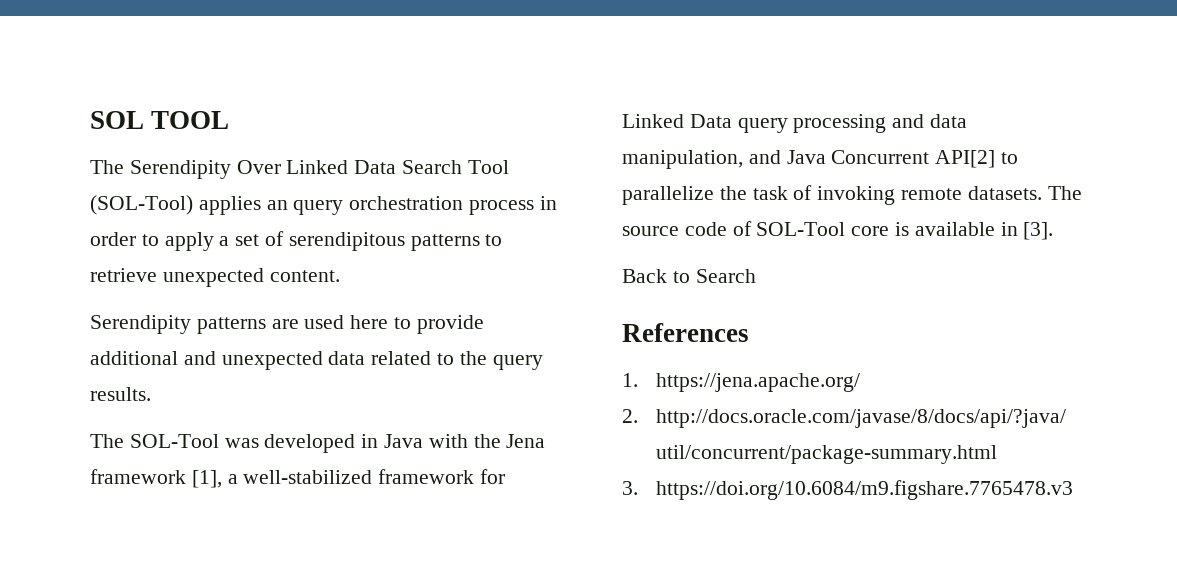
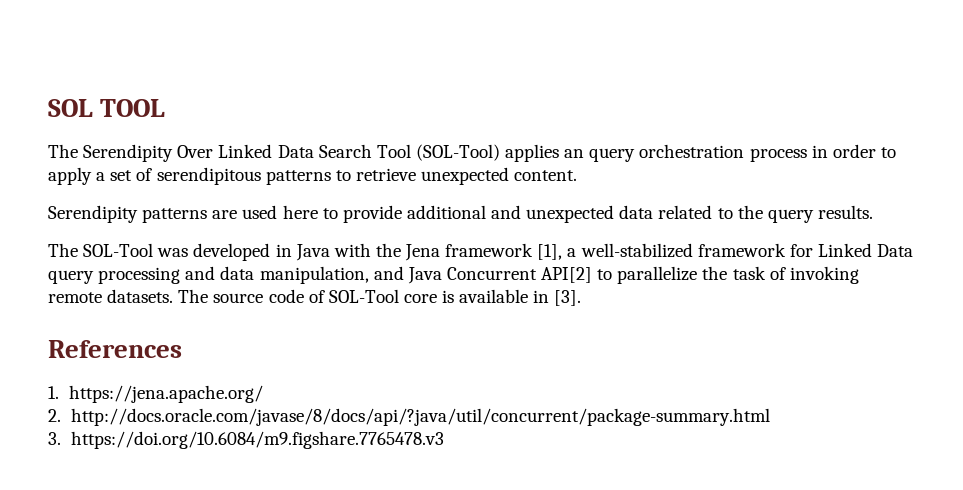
[622,269,756,283] // Back to Search -> (582, 298) none

